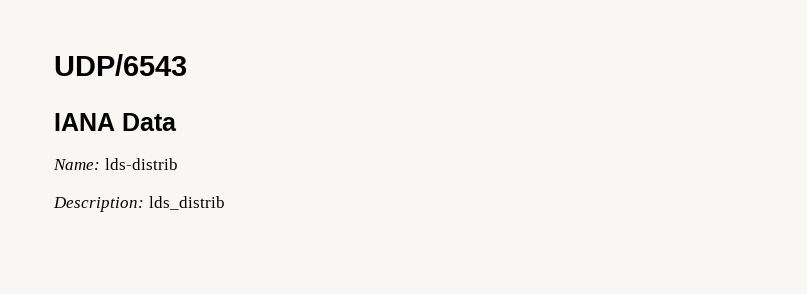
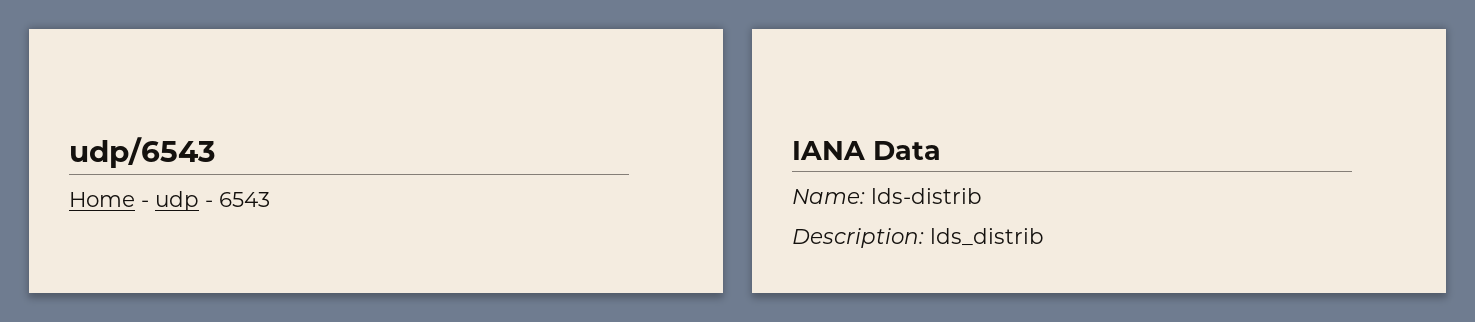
[54,54,187,76] UDP/6543 -> [69,137,215,168] [69,191,270,211] udp/6543 // Home - udp - 6543

